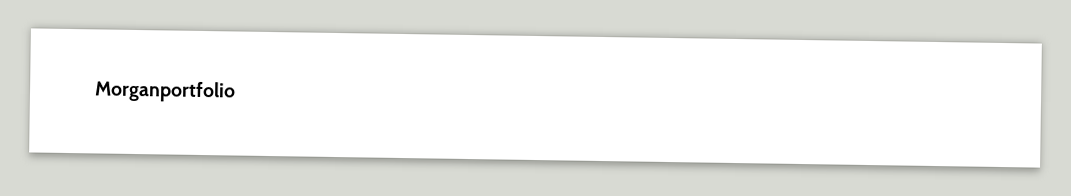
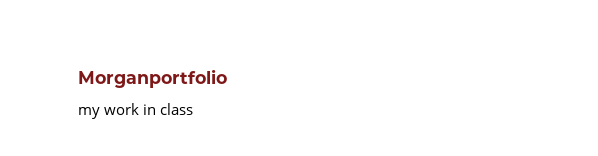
(236, 91) none -> [78,103,194,119] // my work in class

